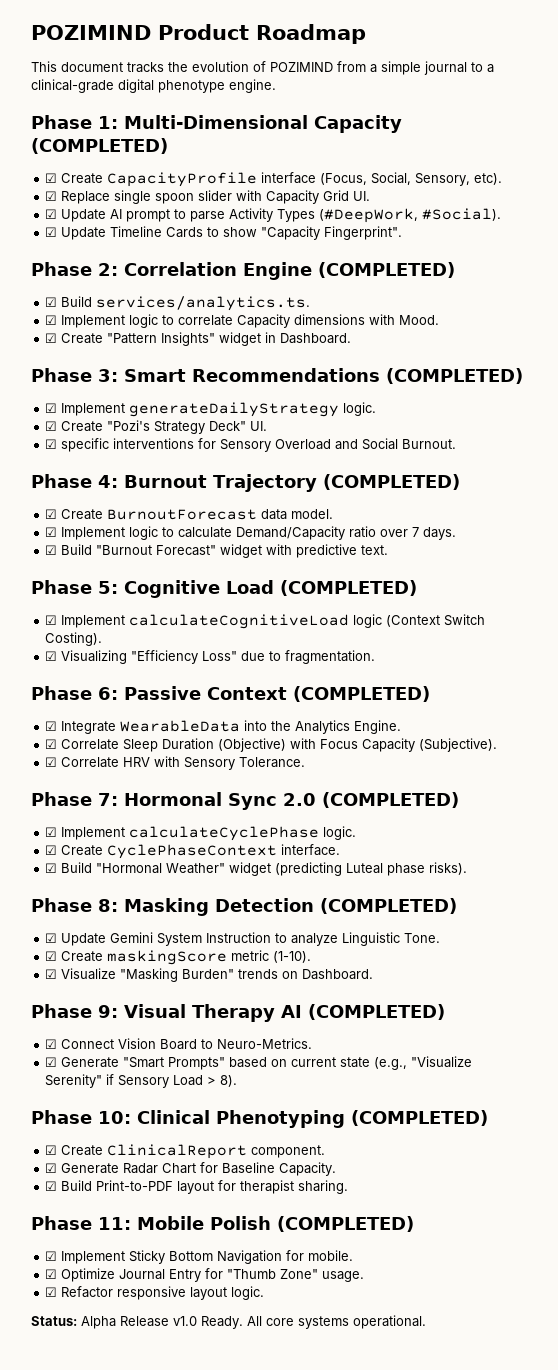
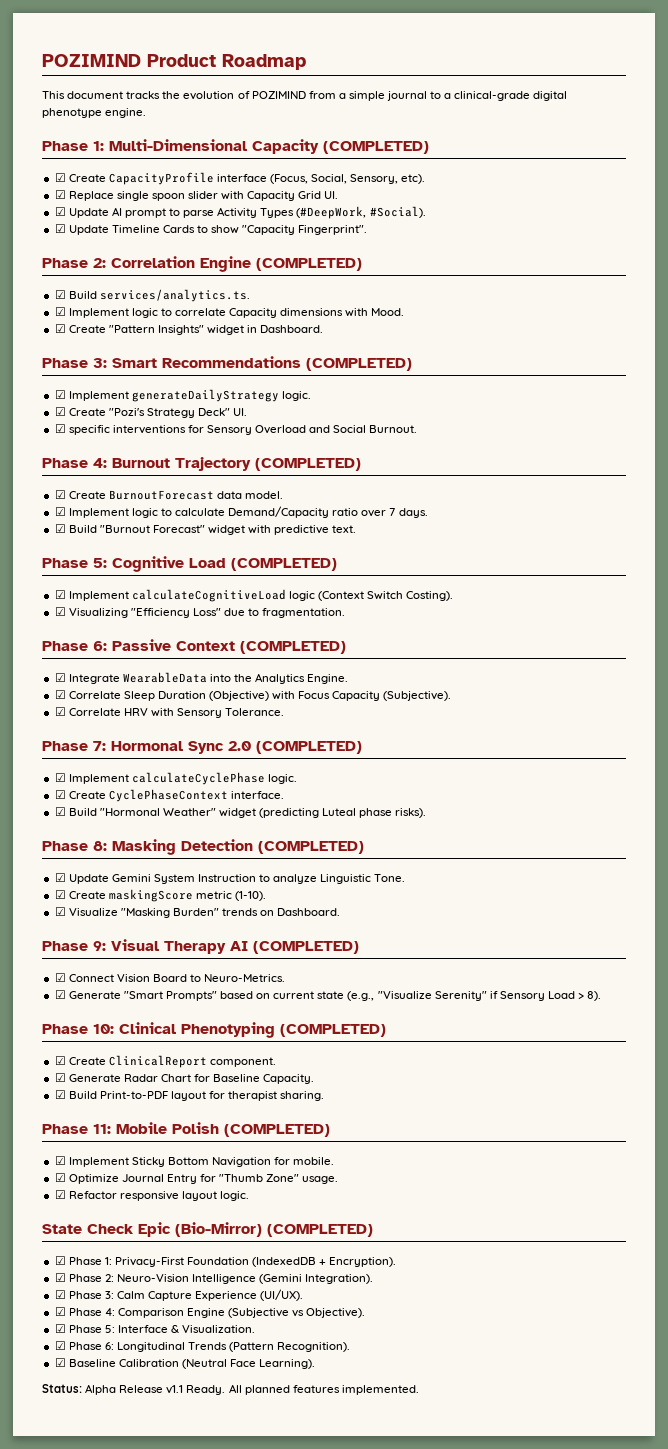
(265, 1293) none -> [42,1222,373,1237] [54,1256,397,1267] [54,1273,374,1284] [54,1289,304,1301] [54,1307,366,1318] [54,1324,256,1333] [54,1341,351,1352] [54,1358,316,1369] // State Check Epic (Bio-Mirror) (COMPLETED) // ☑ Phase 1: Privacy-First Foundation (IndexedDB + Encryption). // ☑ Phase 2: Neuro-Vision Intelligence (Gemini Integration). // ☑ Phase 3: Calm Capture Experience (UI/UX). // ☑ Phase 4: Comparison Engine (Subjective vs Objective). // ☑ Phase 5: Interface & Visualization. // ☑ Phase 6: Longitudinal Trends (Pattern Recognition). // ☑ Baseline Calibration (Neutral Face Learning).
[173,1316,197,1326] v1.0 -> [166,1385,184,1394] v1.1
[266,1315,426,1329] core systems operational. -> [244,1385,419,1395] planned features implemented.

